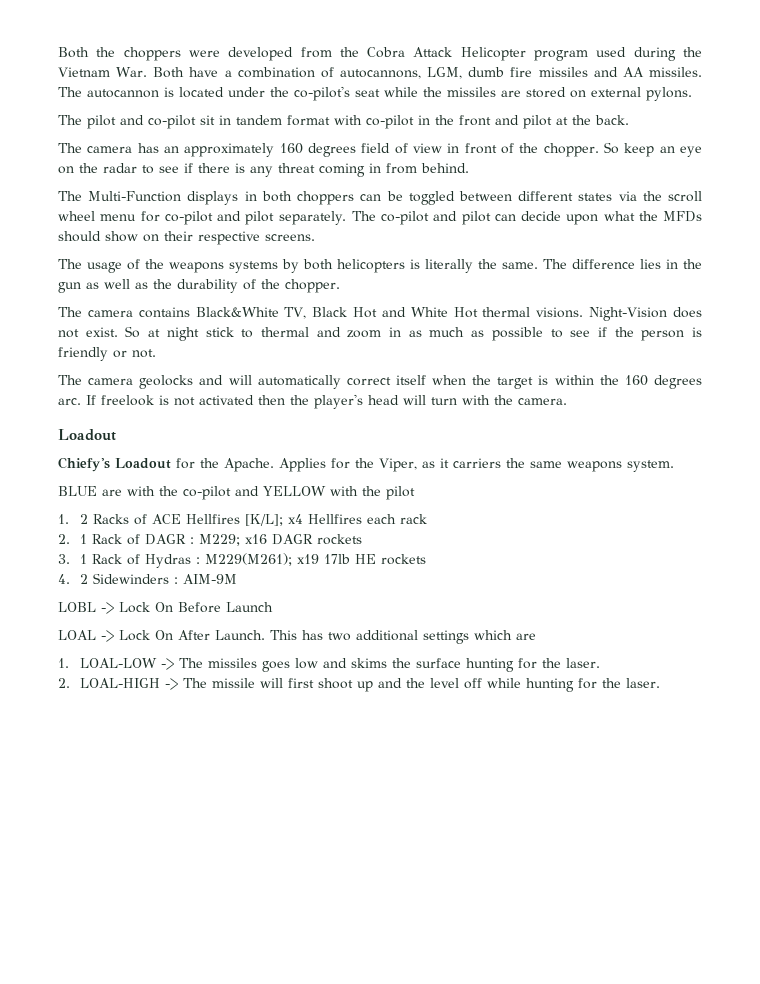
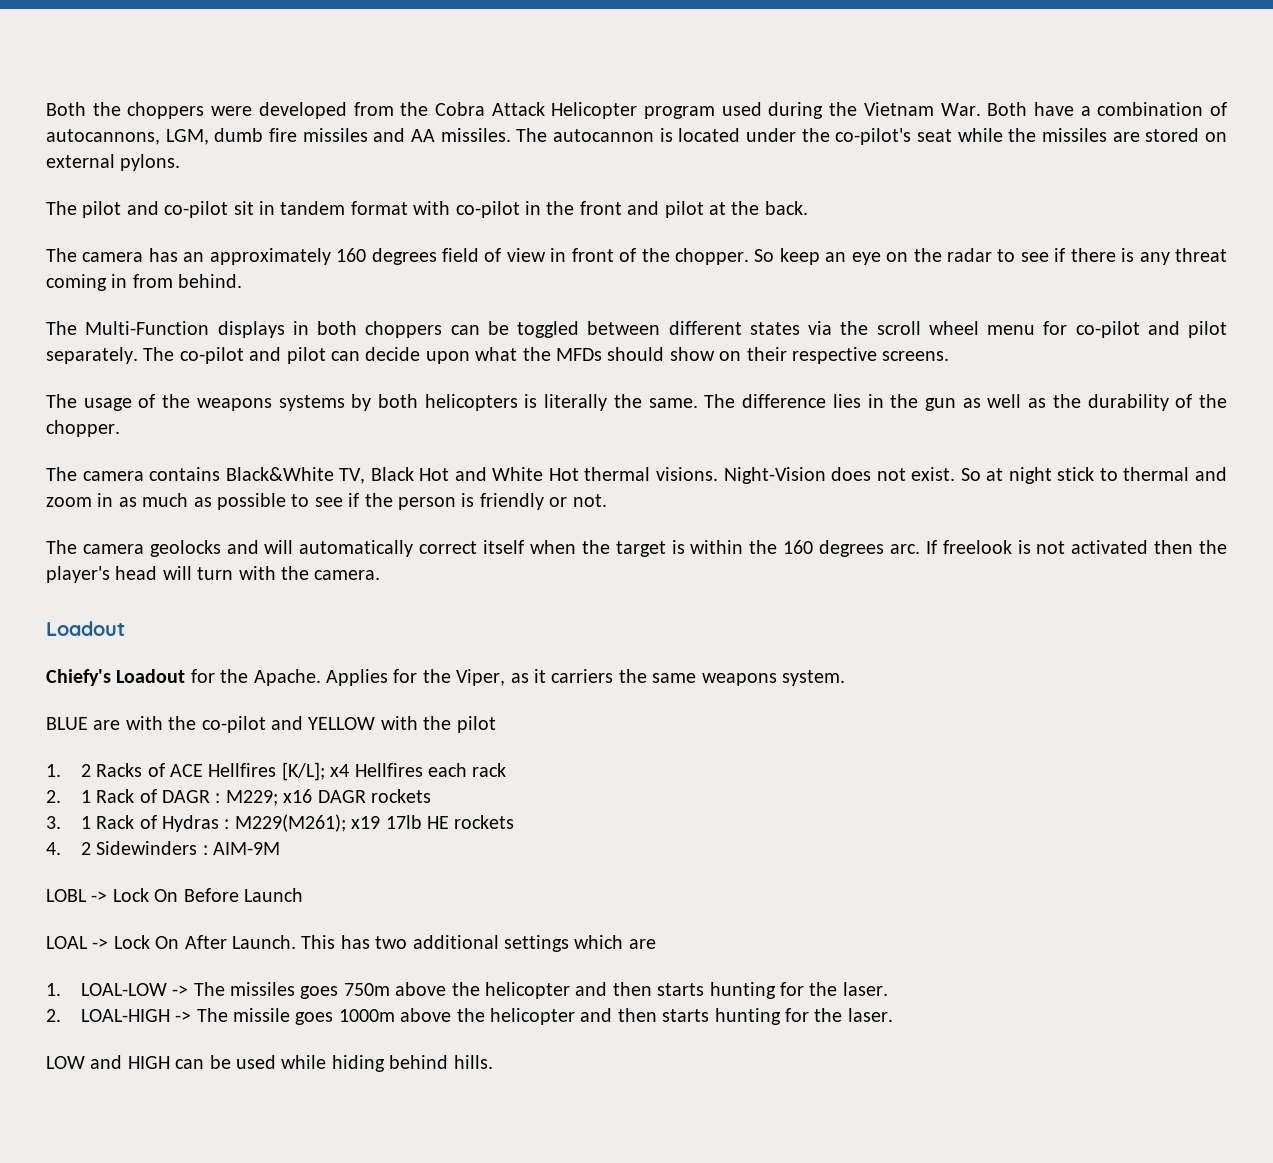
[295,658,462,669] low and skims the surface -> [343,982,705,999] 750m above the helicopter and then starts
[260,678,661,692] will first shoot up and the level off while hunting for the laser. -> [295,1008,893,1025] [46,1055,493,1072] goes 1000m above the helicopter and then starts hunting for the laser. // LOW and HIGH can be used while hiding behind hills.

